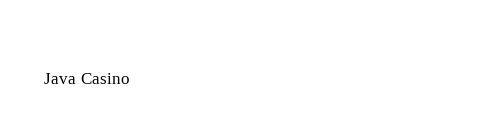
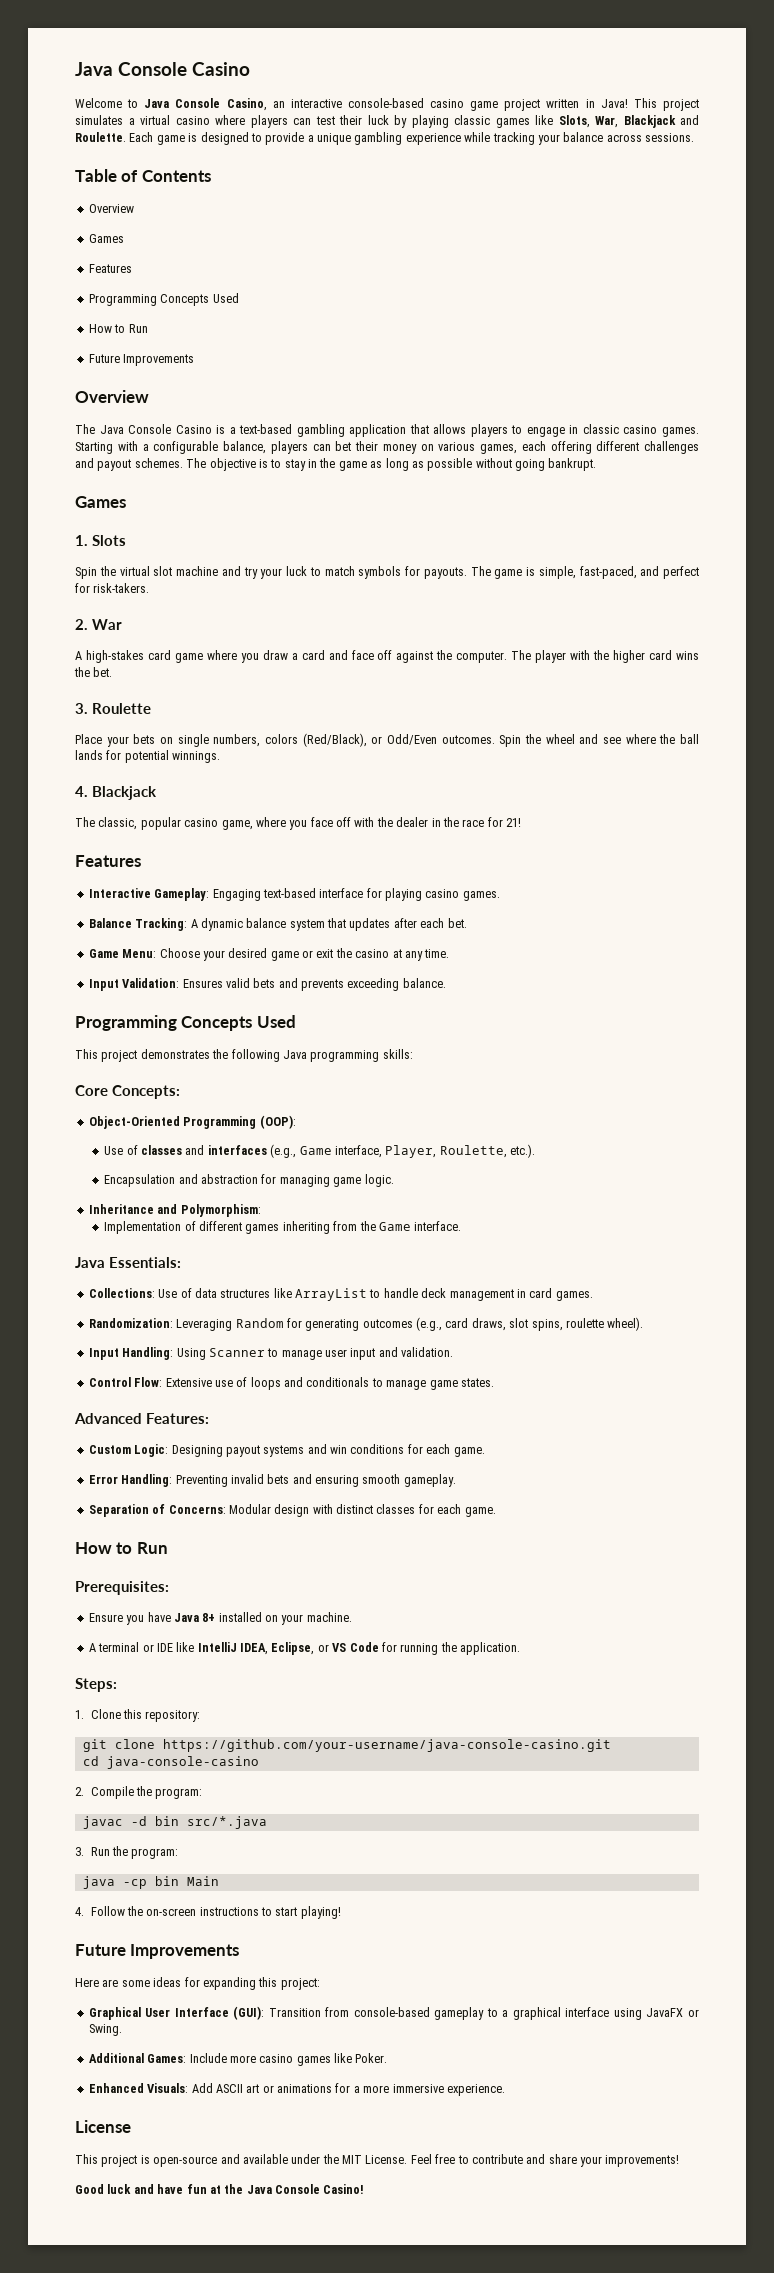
[44,73,130,84] Java Casino -> [75,62,251,76] [75,98,699,111] [75,115,699,128] [75,132,694,145] [75,169,211,182] [88,204,134,213] [88,234,124,243] [88,264,132,273] [88,293,239,306] [88,324,148,333] [88,354,195,366] [75,390,149,403] [75,424,699,437] [75,441,699,454] [75,458,597,471] [75,496,126,508] [75,535,126,546] [75,566,699,579] [75,583,150,593] [75,619,122,630] [75,650,700,663] [74,667,113,677] [75,703,151,714] [75,733,699,747] [75,750,221,763] [75,786,157,800] [75,817,521,830] [75,855,141,867] [88,888,500,901] [88,918,467,931] [88,948,450,961] [88,978,446,991] [75,1015,296,1031] [75,1049,413,1062] [75,1085,180,1099] [88,1115,296,1129] [104,1144,536,1158] [104,1174,394,1187] [88,1204,261,1217] [104,1221,462,1234] [75,1257,181,1268] [88,1288,593,1301] [88,1317,644,1331] [88,1347,454,1360] [88,1377,494,1390] [74,1413,209,1424] [88,1444,485,1457] [88,1474,456,1487] [88,1504,496,1517] [75,1542,168,1554] [75,1581,169,1595] [88,1612,352,1625] [88,1642,520,1655] [75,1678,117,1692] [75,1709,201,1722] [82,1739,611,1752] [82,1756,259,1769] [75,1786,203,1799] [82,1816,267,1829] [75,1846,179,1859] [82,1876,219,1889] [75,1906,341,1919] [75,1944,240,1959] [75,1977,320,1990] [88,2006,699,2020] [88,2024,122,2036] [88,2053,388,2066] [88,2083,505,2096] [75,2120,131,2133] [75,2154,680,2167] [75,2184,365,2194] Java Console Casino // Welcome to Java Console Casino, an interactive console-based casino game project written in Java! This project simulates a virtual casino where players can test their luck by playing classic games like Slots, War, Blackjack and Roulette. Each game is designed to provide a unique gambling experience while tracking your balance across sessions. // Table of Contents // Overview // Games // Features // Programming Concepts Used // How to Run // Future Improvements // Overview // The Java Console Casino is a text-based gambling application that allows players to engage in classic casino games. Starting with a configurable balance, players can bet their money on various games, each offering different challenges and payout schemes. The objective is to stay in the game as long as possible without going bankrupt. // Games // 1. Slots // Spin the virtual slot machine and try your luck to match symbols for payouts. The game is simple, fast-paced, and perfect for risk-takers. // 2. War // A high-stakes card game where you draw a card and face off against the computer. The player with the higher card wins the bet. // 3. Roulette // Place your bets on single numbers, colors (Red/Black), or Odd/Even outcomes. Spin the wheel and see where the ball lands for potential winnings. // 4. Blackjack // The classic, popular casino game, where you face off with the dealer in the race for 21! // Features // Interactive Gameplay: Engaging text-based interface for playing casino games. // Balance Tracking: A dynamic balance system that updates after each bet. // Game Menu: Choose your desired game or exit the casino at any time. // Input Validation: Ensures valid bets and prevents exceeding balance. // Programming Concepts Used // This project demonstrates the following Java programming skills: // Core Concepts: // Object-Oriented Programming (OOP): // Use of classes and interfaces (e.g., Game interface, Player, Roulette, etc.). // Encapsulation and abstraction for managing game logic. // Inheritance and Polymorphism: // Implementation of different games inheriting from the Game interface. // Java Essentials: // Collections: Use of data structures like ArrayList to handle deck management in card games. // Randomization: Leveraging Random for generating outcomes (e.g., card draws, slot spins, roulette wheel). // Input Handling: Using Scanner to manage user input and validation. // Control Flow: Extensive use of loops and conditionals to manage game states. // Advanced Features: // Custom Logic: Designing payout systems and win conditions for each game. // Error Handling: Preventing invalid bets and ensuring smooth gameplay. // Separation of Concerns: Modular design with distinct classes for each game. // How to Run // Prerequisites: // Ensure you have Java 8+ installed on your machine. // A terminal or IDE like IntelliJ IDEA, Eclipse, or VS Code for running the application. // Steps: // 1. Clone this repository: // git clone https://github.com/your-username/java-console-casino.git // cd java-console-casino // 2. Compile the program: // javac -d bin src/*.java // 3. Run the program: // java -cp bin Main // 4. Follow the on-screen instructions to start playing! // Future Improvements // Here are some ideas for expanding this project: // Graphical User Interface (GUI): Transition from console-based gameplay to a graphical interface using JavaFX or Swing. // Additional Games: Include more casino games like Poker. // Enhanced Visuals: Add ASCII art or animations for a more immersive experience. // License // This project is open-source and available under the MIT License. Feel free to contribute and share your improvements! // Good luck and have fun at the Java Console Casino!

